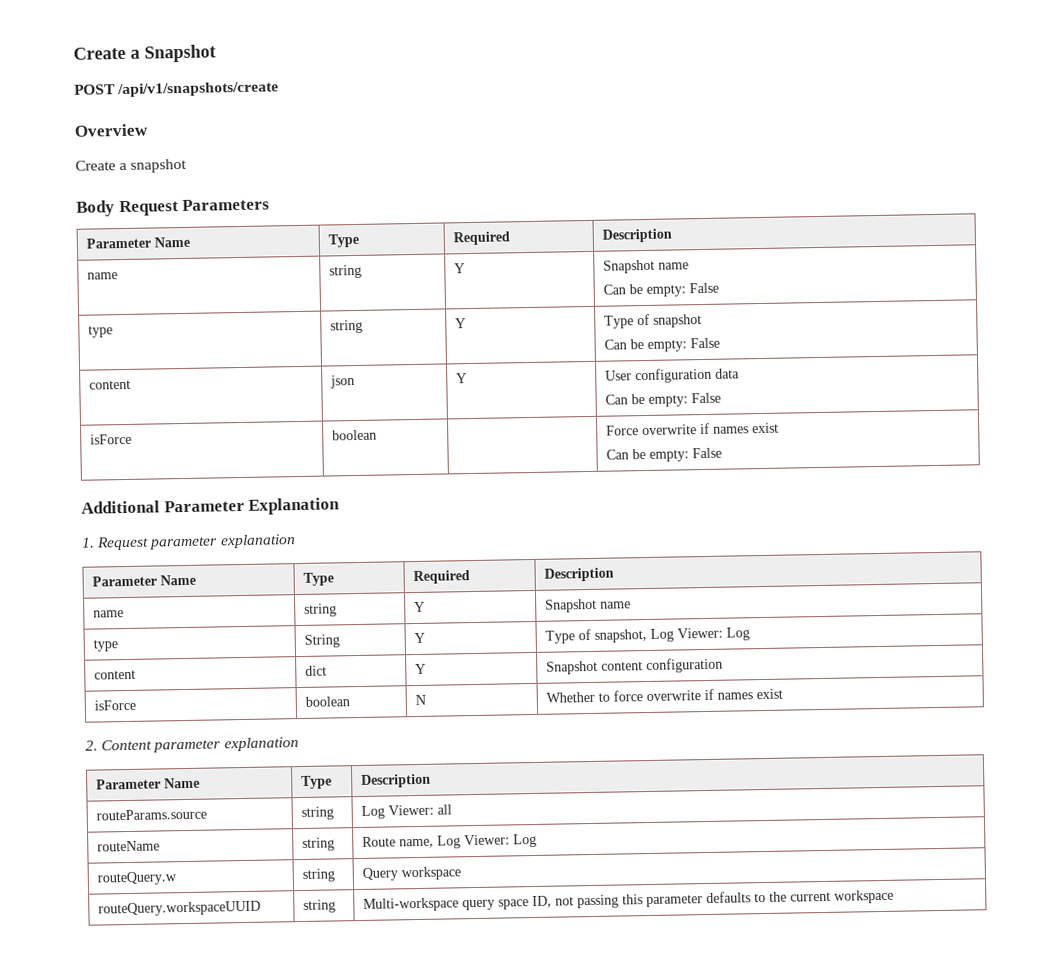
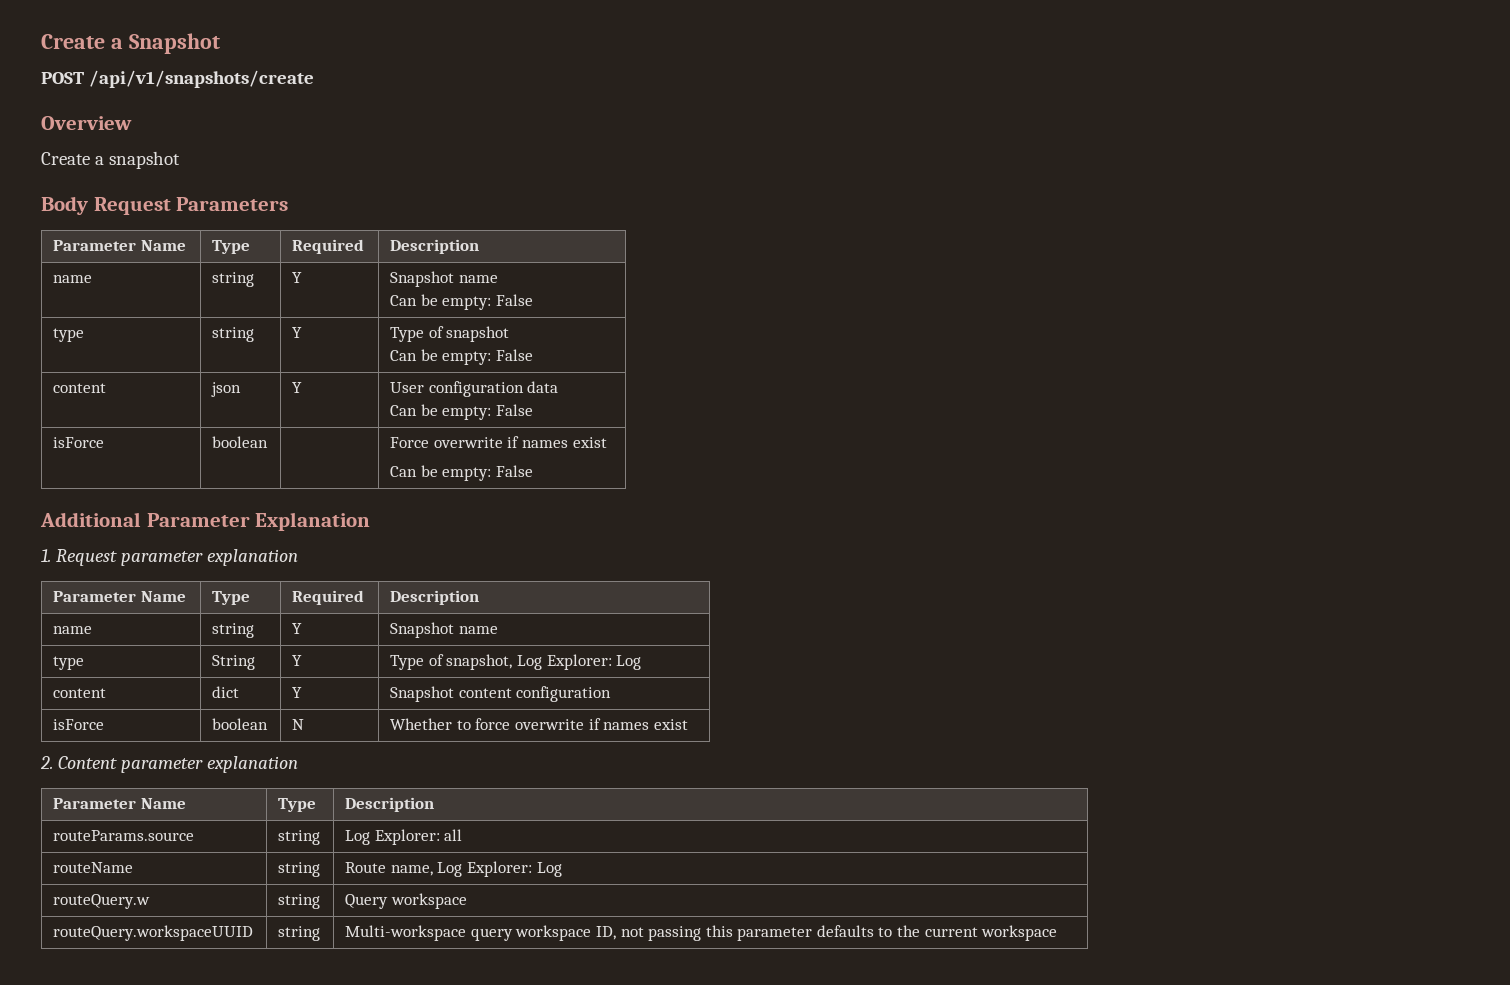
[676,627,723,639] Viewer: -> [546,654,612,670] Explorer:
[387,804,434,816] Viewer: -> [374,829,440,845] Explorer:
[463,834,510,846] Viewer: -> [466,861,532,877] Explorer:
[497,899,529,910] space -> [515,925,592,941] workspace

